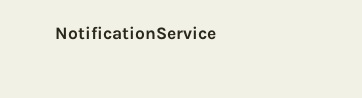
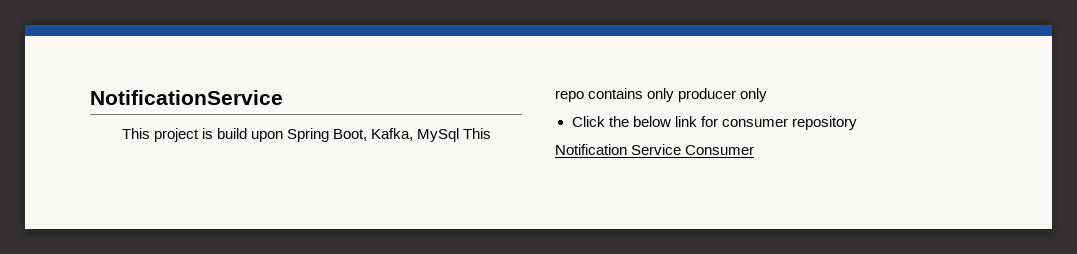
(216, 33) none -> [121,128,492,142] [555,88,768,102] [571,116,857,130] [555,144,755,155] // This project is build upon Spring Boot, Kafka, MySql This repo contains only producer only // Click the below link for consumer repository // Notification Service Consumer

